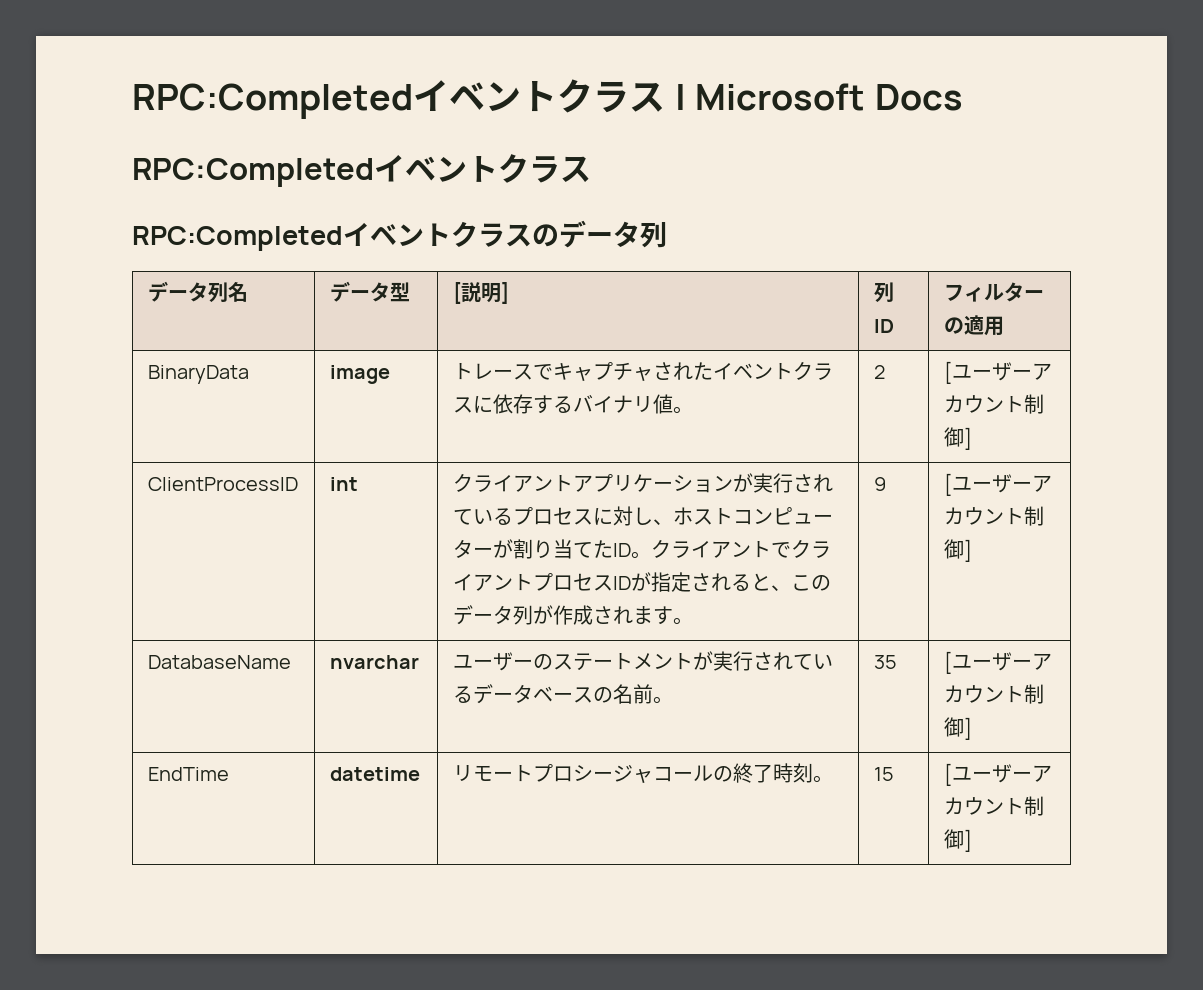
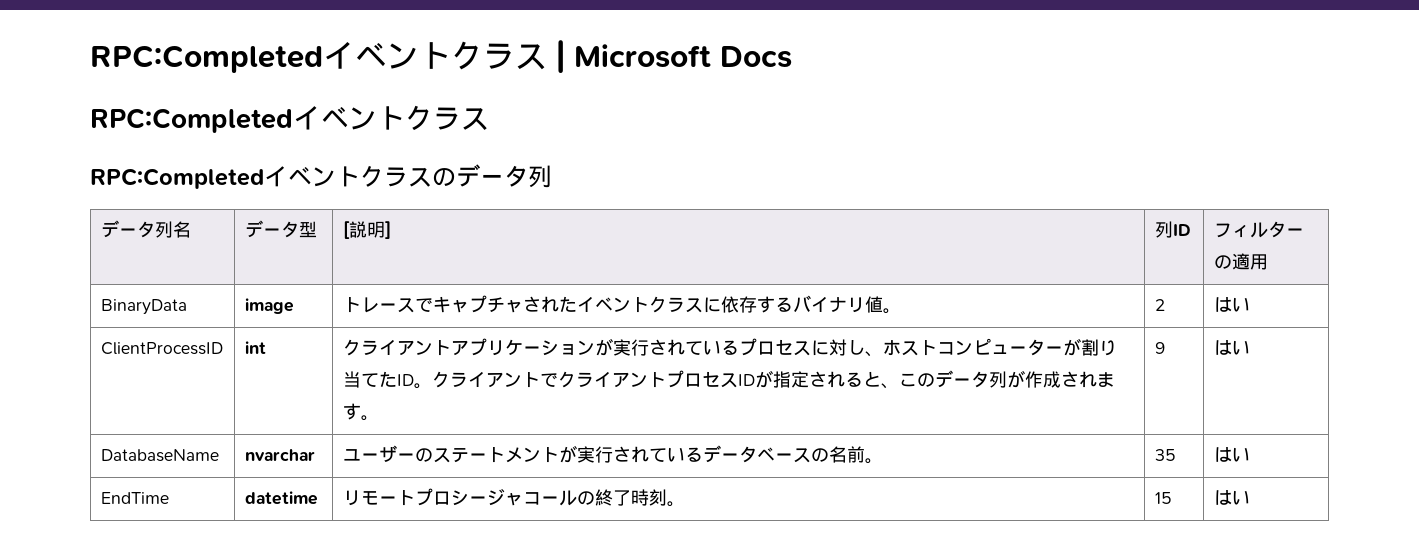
[943,361,1052,384] [943,394,1044,414] [943,427,972,450] [ユーザーアカウント制御] -> [1213,297,1250,312] はい
[943,473,1052,496] [943,506,1044,526] [943,539,972,562] [ユーザーアカウント制御] -> [1213,340,1250,355] はい
[943,651,1052,674] [943,684,1044,704] [943,717,972,740] [ユーザーアカウント制御] -> [1213,447,1250,462] はい
[943,763,1052,786] [943,796,1044,816] [943,829,972,852] [ユーザーアカウント制御] -> [1213,490,1250,505] はい

